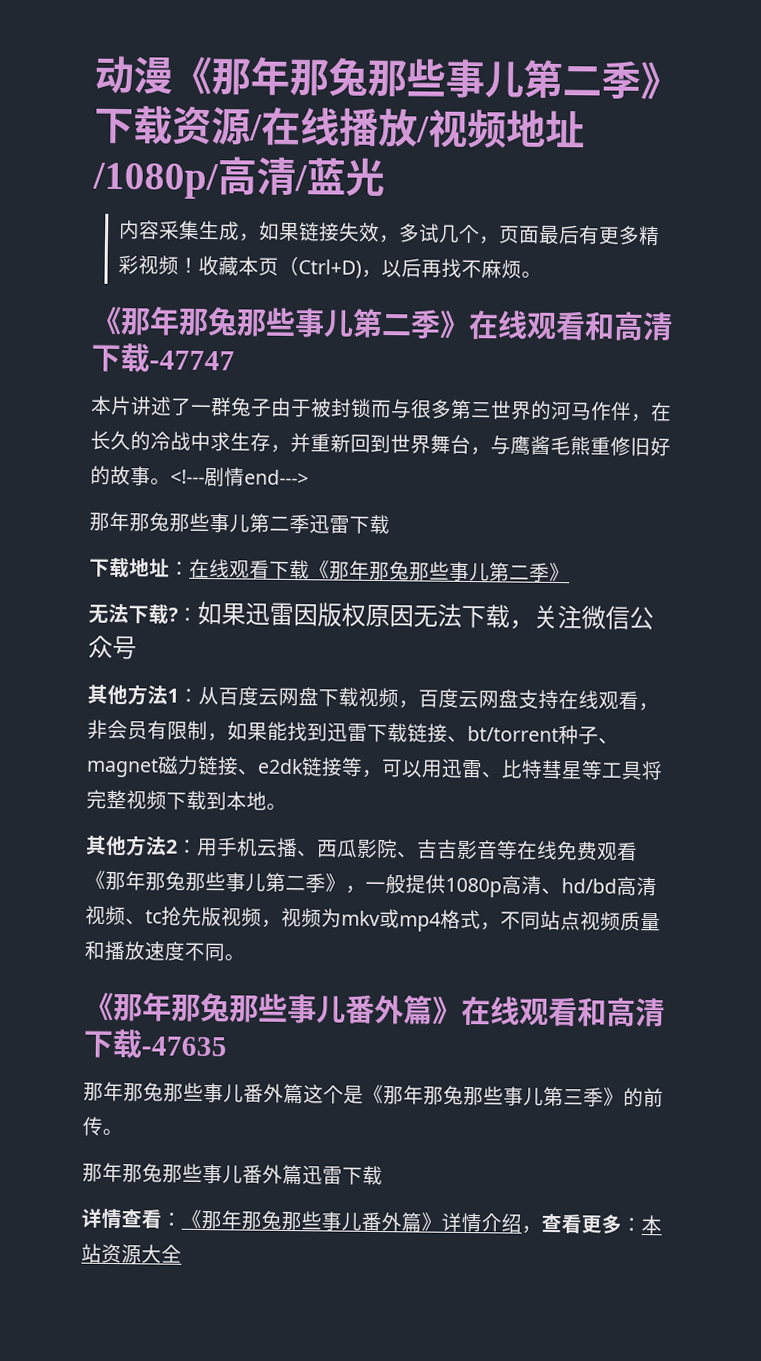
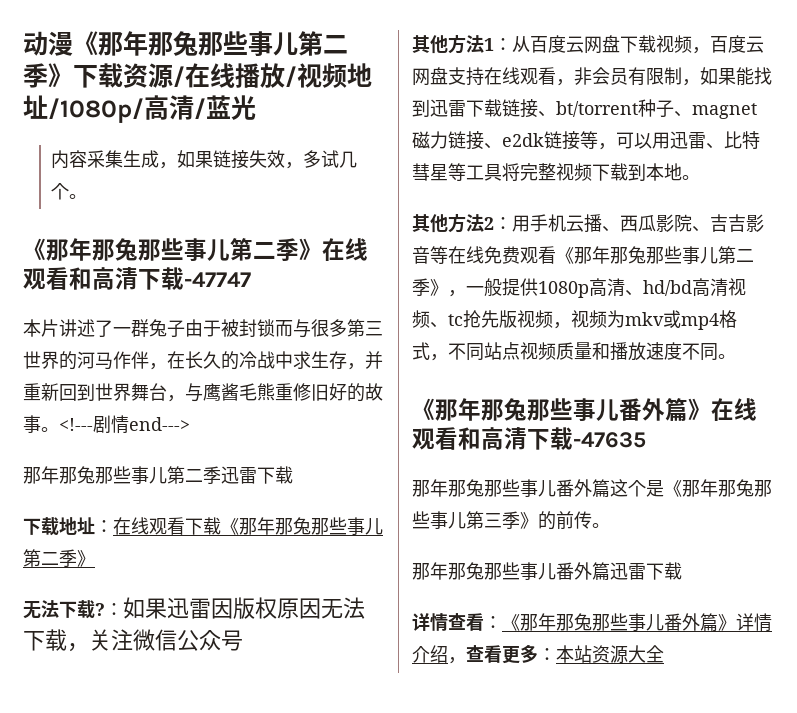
[477,224,660,246] [117,254,522,279] ，页面最后有更多精彩视频！收藏本页（Ctrl+D)，以后再找不麻烦 -> (70, 191) none

